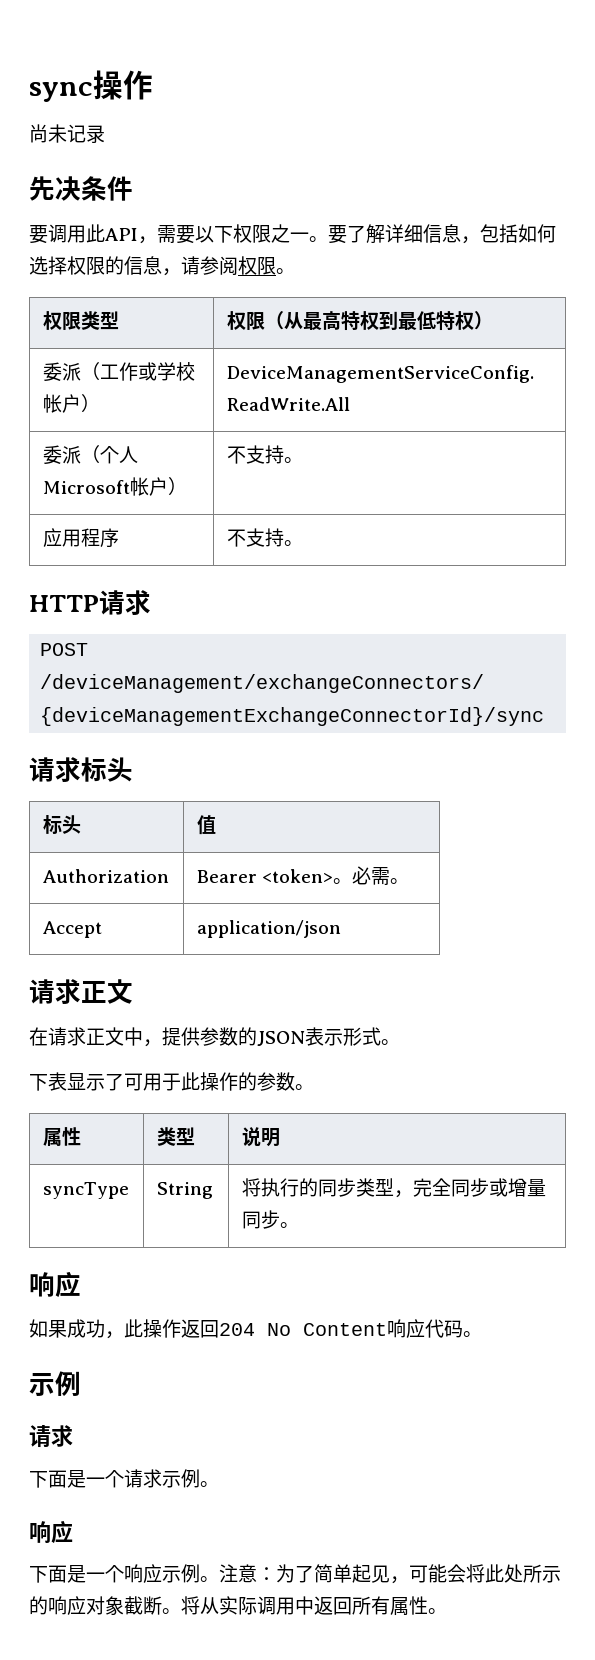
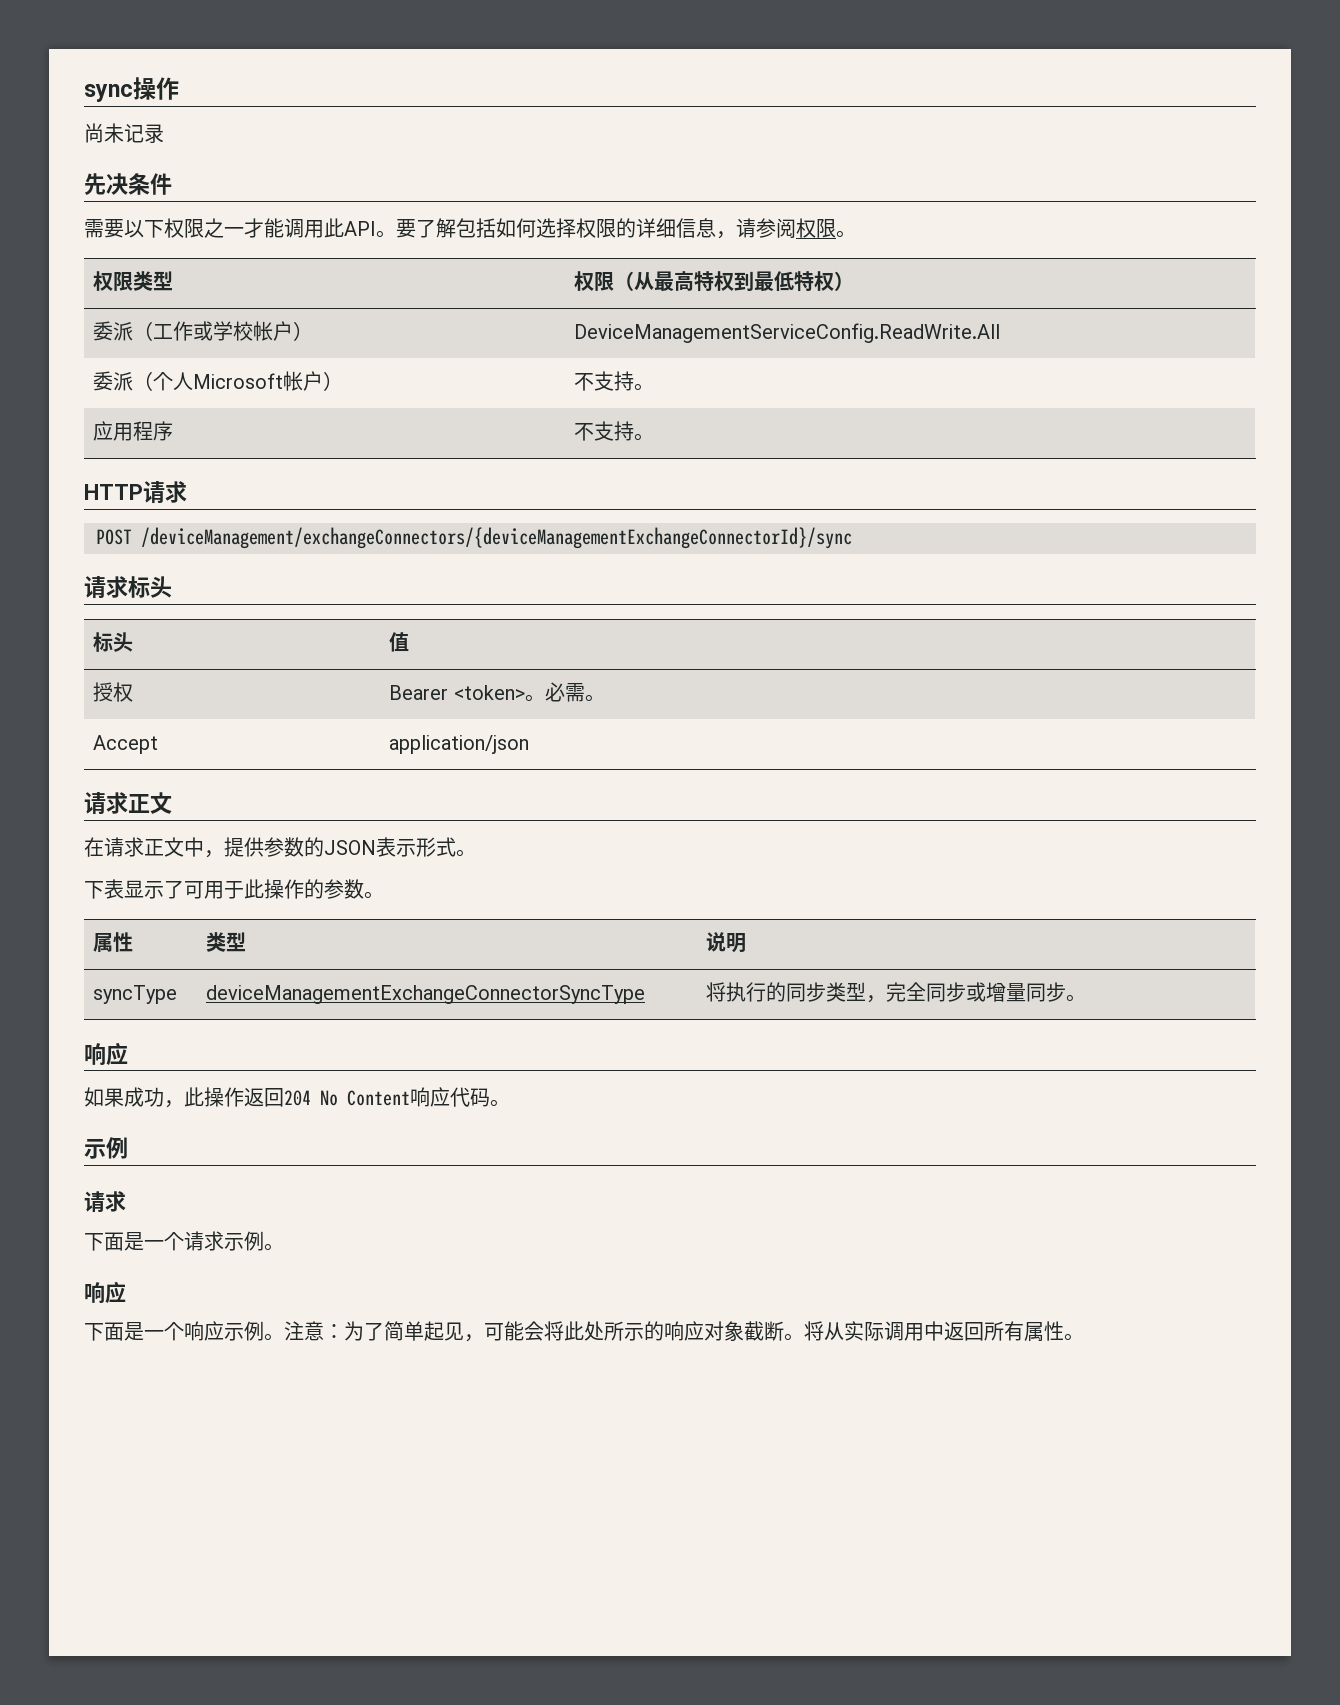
[29,224,157,244] 要调用此API， -> (172, 184) none
[309,224,480,244] 。要了解详细信息， -> [244,218,456,238] 才能调用此API。要了解
(124, 265) none -> [636,218,676,238] 详细
[42,869,169,883] Authorization -> [93,682,134,702] 授权
[156,1182,213,1199] String -> [206,985,646,1004] deviceManagementExchangeConnectorSyncType

